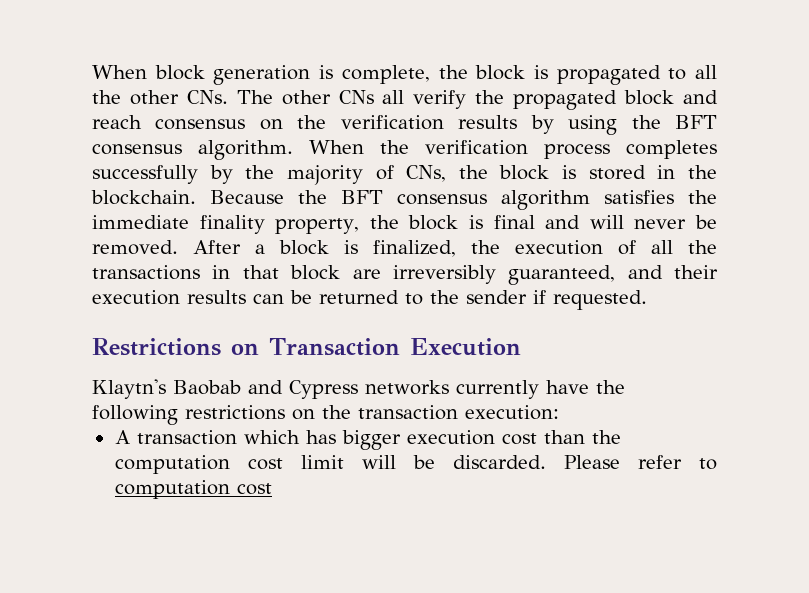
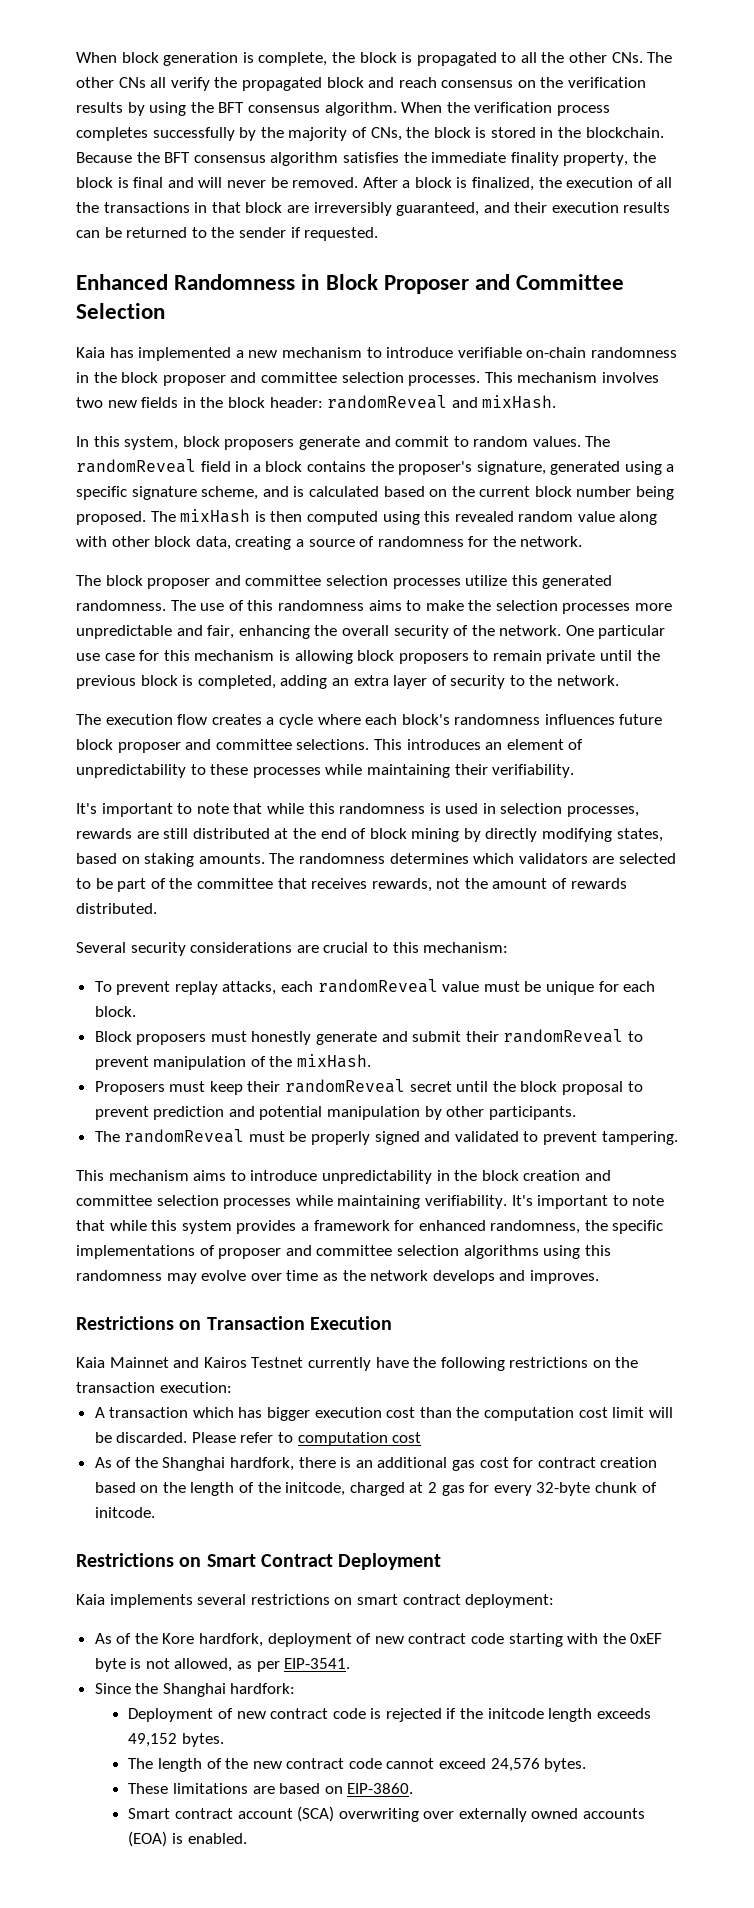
(647, 300) none -> [76,274,625,294] [76,303,165,319] [76,347,677,361] [76,372,659,386] [76,395,557,409] [76,436,611,450] [76,459,675,475] [76,486,675,500] [76,509,658,525] [76,536,583,550] [76,575,613,589] [76,600,673,614] [76,625,666,639] [76,650,660,664] [76,675,620,689] [76,714,663,728] [76,739,584,753] [76,764,575,778] [76,803,640,817] [76,828,663,842] [76,853,676,867] [76,878,627,892] [76,903,157,914] [76,942,509,956] [94,979,656,995] [94,1006,136,1017] [94,1029,644,1045] [94,1054,372,1070] [94,1079,643,1095] [94,1106,576,1120] [94,1129,678,1145] [76,1170,611,1184] [76,1195,665,1209] [76,1220,664,1234] [76,1245,611,1259] [76,1270,599,1284] // Enhanced Randomness in Block Proposer and Committee Selection // Kaia has implemented a new mechanism to introduce verifiable on-chain randomness in the block proposer and committee selection processes. This mechanism involves two new fields in the block header: randomReveal and mixHash. // In this system, block proposers generate and commit to random values. The randomReveal field in a block contains the proposer's signature, generated using a specific signature scheme, and is calculated based on the current block number being proposed. The mixHash is then computed using this revealed random value along with other block data, creating a source of randomness for the network. // The block proposer and committee selection processes utilize this generated randomness. The use of this randomness aims to make the selection processes more unpredictable and fair, enhancing the overall security of the network. One particular use case for this mechanism is allowing block proposers to remain private until the previous block is completed, adding an extra layer of security to the network. // The execution flow creates a cycle where each block's randomness influences future block proposer and committee selections. This introduces an element of unpredictability to these processes while maintaining their verifiability. // It's important to note that while this randomness is used in selection processes, rewards are still distributed at the end of block mining by directly modifying states, based on staking amounts. The randomness determines which validators are selected to be part of the committee that receives rewards, not the amount of rewards distributed. // Several security considerations are crucial to this mechanism: // To prevent replay attacks, each randomReveal value must be unique for each block. // Block proposers must honestly generate and submit their randomReveal to prevent manipulation of the mixHash. // Proposers must keep their randomReveal secret until the block proposal to prevent prediction and potential manipulation by other participants. // The randomReveal must be properly signed and validated to prevent tampering. // This mechanism aims to introduce unpredictability in the block creation and committee selection processes while maintaining verifiability. It's important to note that while this system provides a framework for enhanced randomness, the specific implementations of proposer and committee selection algorithms using this randomness may evolve over time as the network develops and improves.
[92,379,449,399] Klaytn's Baobab and Cypress networks -> [76,1357,304,1368] Kaia Mainnet and Kairos Testnet
(272, 489) none -> [94,1457,658,1471] [94,1482,657,1496] [94,1507,155,1518] [76,1553,442,1570] [76,1594,555,1608] [94,1633,663,1647] [94,1658,351,1672] [94,1683,296,1697] [128,1708,651,1722] [128,1733,224,1747] [128,1758,587,1772] [128,1783,414,1794] [128,1806,646,1822] [128,1831,247,1847] // As of the Shanghai hardfork, there is an additional gas cost for contract creation based on the length of the initcode, charged at 2 gas for every 32-byte chunk of initcode. // Restrictions on Smart Contract Deployment // Kaia implements several restrictions on smart contract deployment: // As of the Kore hardfork, deployment of new contract code starting with the 0xEF byte is not allowed, as per EIP-3541. // Since the Shanghai hardfork: // Deployment of new contract code is rejected if the initcode length exceeds 49,152 bytes. // The length of the new contract code cannot exceed 24,576 bytes. // These limitations are based on EIP-3860. // Smart contract account (SCA) overwriting over externally owned accounts (EOA) is enabled.

